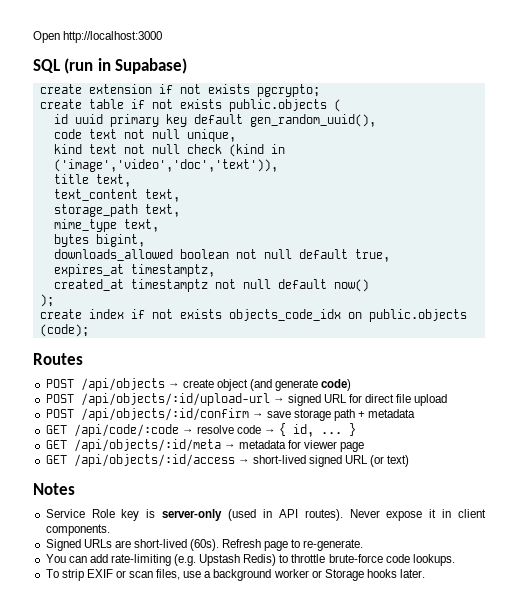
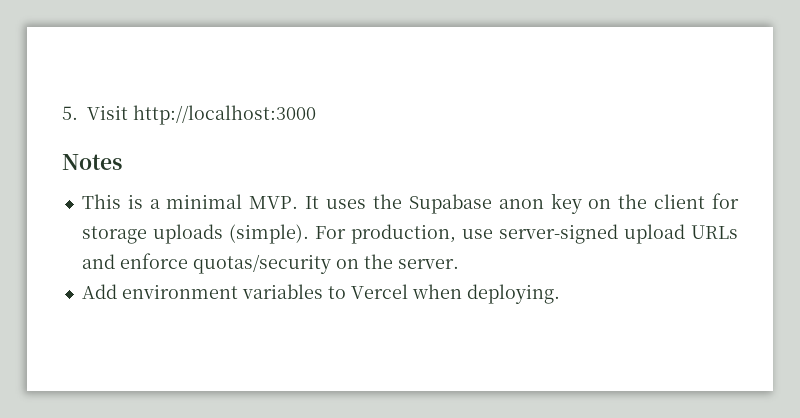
[33,31,60,43] Open -> [62,105,129,120] 5. Visit
[33,58,188,74] [39,84,320,97] [39,99,341,112] [53,114,376,127] [53,129,236,142] [53,144,285,157] [53,159,278,172] [53,174,131,187] [53,189,180,202] [53,204,180,217] [53,219,159,232] [53,234,145,247] [53,249,390,262] [53,264,215,277] [53,279,369,292] [39,294,54,307] [39,309,467,322] [39,324,89,337] [33,353,83,365] [45,378,352,391] [45,393,448,406] [45,408,416,421] [45,423,357,437] [45,439,365,452] [45,454,410,467] [33,483,75,495] [45,509,487,521] [45,524,110,536] [45,539,364,551] [45,554,455,566] [45,569,426,581] SQL (run in Supabase) // create extension if not exists pgcrypto; // create table if not exists public.objects ( // id uuid primary key default gen_random_uuid(), // code text not null unique, // kind text not null check (kind in ('image','video','doc','text')), // title text, // text_content text, // storage_path text, // mime_type text, // bytes bigint, // downloads_allowed boolean not null default true, // expires_at timestamptz, // created_at timestamptz not null default now() // ); // create index if not exists objects_code_idx on public.objects (code); // Routes // POST /api/objects → create object (and generate code) // POST /api/objects/:id/upload-url → signed URL for direct file upload // POST /api/objects/:id/confirm → save storage path + metadata // GET /api/code/:code → resolve code → { id, ... } // GET /api/objects/:id/meta → metadata for viewer page // GET /api/objects/:id/access → short-lived signed URL (or text) // Notes // Service Role key is server-only (used in API routes). Never expose it in client components. // Signed URLs are short-lived (60s). Refresh page to re-generate. // You can add rate-limiting (e.g. Upstash Redis) to throttle brute-force code lookups. // To strip EXIF or scan files, use a background worker or Storage hooks later. -> [62,154,122,170] [81,193,740,214] [81,224,738,244] [81,253,459,274] [81,284,560,304] Notes // This is a minimal MVP. It uses the Supabase anon key on the client for storage uploads (simple). For production, use server-signed upload URLs and enforce quotas/security on the server. // Add environment variables to Vercel when deploying.

